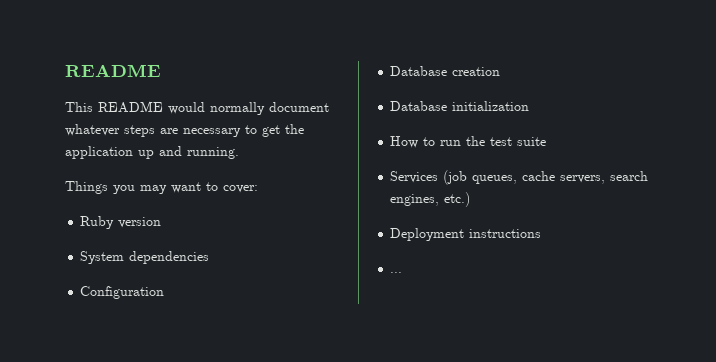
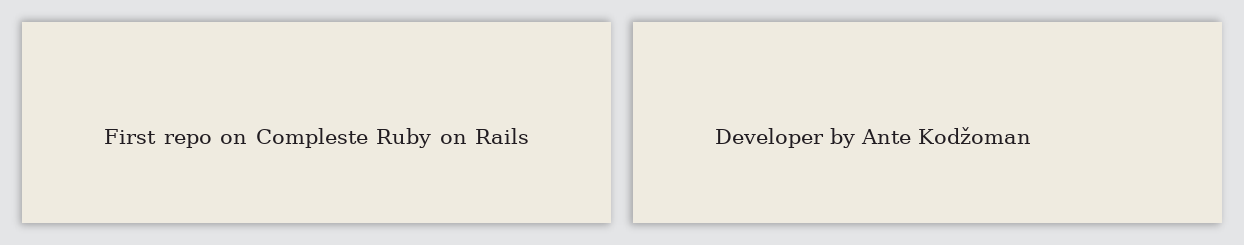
[65,64,161,77] [65,101,329,115] [65,124,304,137] [65,146,239,159] [65,181,258,194] [80,216,162,229] [80,251,210,264] [80,286,165,299] [390,66,501,76] [390,101,530,111] [390,136,547,148] [390,170,649,185] [390,192,471,207] [390,228,542,241] [390,272,403,273] README // This README would normally document whatever steps are necessary to get the application up and running. // Things you may want to cover: // Ruby version // System dependencies // Configuration // Database creation // Database initialization // How to run the test suite // Services (job queues, cache servers, search engines, etc.) // Deployment instructions // ... -> [104,127,1031,148] First repo on Compleste Ruby on Rails Developer by Ante Kodžoman

